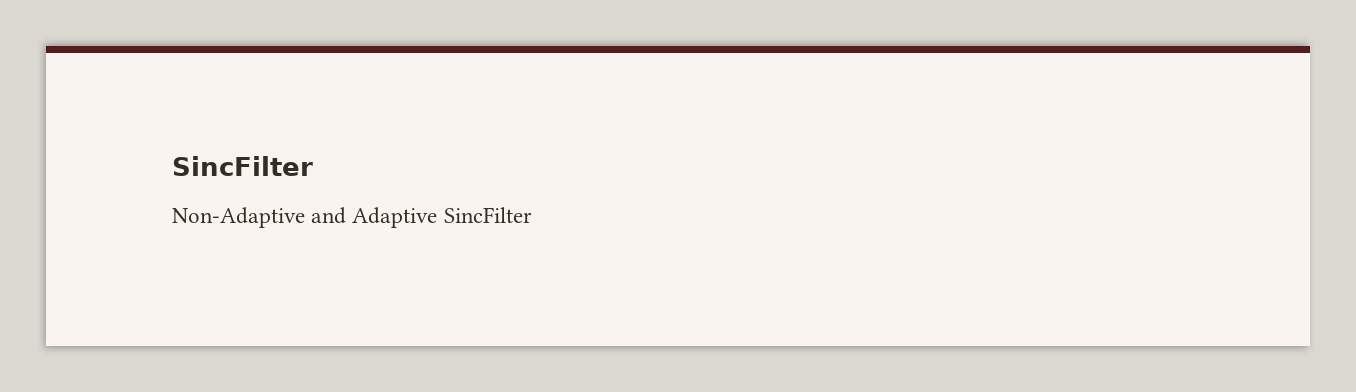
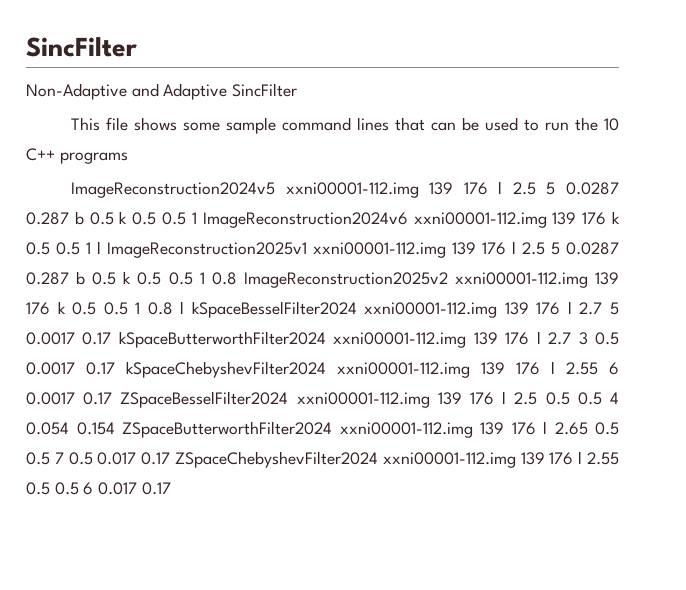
(532, 215) none -> [71,117,620,134] [26,148,128,164] [71,181,619,198] [26,211,621,228] [26,241,619,258] [26,271,619,288] [26,301,620,318] [26,331,620,348] [26,361,619,378] [26,391,619,408] [26,421,619,438] [26,451,619,468] [26,482,171,495] // This file shows some sample command lines that can be used to run the 10 C++ programs // ImageReconstruction2024v5 xxni00001-112.img 139 176 l 2.5 5 0.0287 0.287 b 0.5 k 0.5 0.5 1 ImageReconstruction2024v6 xxni00001-112.img 139 176 k 0.5 0.5 1 l ImageReconstruction2025v1 xxni00001-112.img 139 176 l 2.5 5 0.0287 0.287 b 0.5 k 0.5 0.5 1 0.8 ImageReconstruction2025v2 xxni00001-112.img 139 176 k 0.5 0.5 1 0.8 l kSpaceBesselFilter2024 xxni00001-112.img 139 176 l 2.7 5 0.0017 0.17 kSpaceButterworthFilter2024 xxni00001-112.img 139 176 l 2.7 3 0.5 0.0017 0.17 kSpaceChebyshevFilter2024 xxni00001-112.img 139 176 l 2.55 6 0.0017 0.17 ZSpaceBesselFilter2024 xxni00001-112.img 139 176 l 2.5 0.5 0.5 4 0.054 0.154 ZSpaceButterworthFilter2024 xxni00001-112.img 139 176 l 2.65 0.5 0.5 7 0.5 0.017 0.17 ZSpaceChebyshevFilter2024 xxni00001-112.img 139 176 l 2.55 0.5 0.5 6 0.017 0.17

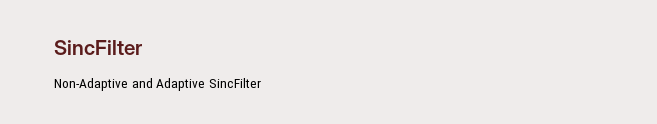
[71,117,620,134] [26,148,128,164] [71,181,619,198] [26,211,621,228] [26,241,619,258] [26,271,619,288] [26,301,620,318] [26,331,620,348] [26,361,619,378] [26,391,619,408] [26,421,619,438] [26,451,619,468] [26,482,171,495] // This file shows some sample command lines that can be used to run the 10 C++ programs // ImageReconstruction2024v5 xxni00001-112.img 139 176 l 2.5 5 0.0287 0.287 b 0.5 k 0.5 0.5 1 ImageReconstruction2024v6 xxni00001-112.img 139 176 k 0.5 0.5 1 l ImageReconstruction2025v1 xxni00001-112.img 139 176 l 2.5 5 0.0287 0.287 b 0.5 k 0.5 0.5 1 0.8 ImageReconstruction2025v2 xxni00001-112.img 139 176 k 0.5 0.5 1 0.8 l kSpaceBesselFilter2024 xxni00001-112.img 139 176 l 2.7 5 0.0017 0.17 kSpaceButterworthFilter2024 xxni00001-112.img 139 176 l 2.7 3 0.5 0.0017 0.17 kSpaceChebyshevFilter2024 xxni00001-112.img 139 176 l 2.55 6 0.0017 0.17 ZSpaceBesselFilter2024 xxni00001-112.img 139 176 l 2.5 0.5 0.5 4 0.054 0.154 ZSpaceButterworthFilter2024 xxni00001-112.img 139 176 l 2.65 0.5 0.5 7 0.5 0.017 0.17 ZSpaceChebyshevFilter2024 xxni00001-112.img 139 176 l 2.55 0.5 0.5 6 0.017 0.17 -> (261, 83) none

